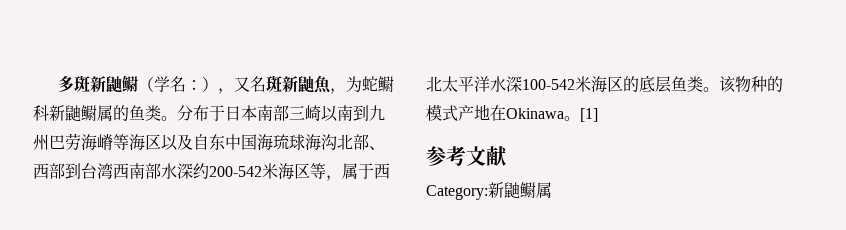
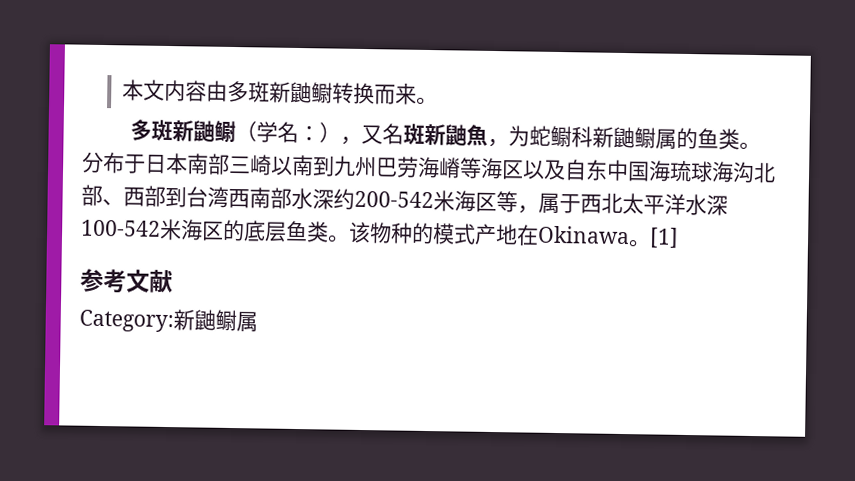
(57, 83) none -> [122,79,439,106] 本文内容由多斑新鼬鳚转换而来。 //

